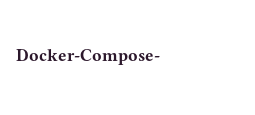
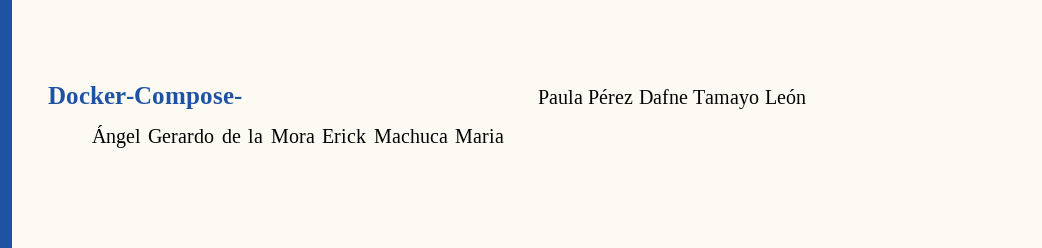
(160, 56) none -> [91,125,505,148] [538,89,806,109] // Ángel Gerardo de la Mora Erick Machuca Maria Paula Pérez Dafne Tamayo León

